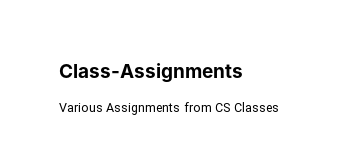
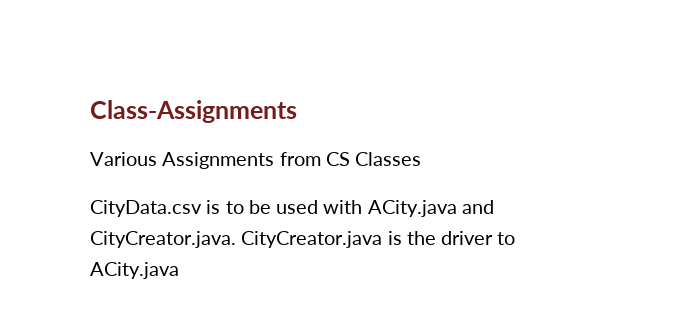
(279, 107) none -> [90,200,494,217] [90,231,516,248] [90,262,179,279] // CityData.csv is to be used with ACity.java and CityCreator.java. CityCreator.java is the driver to ACity.java

